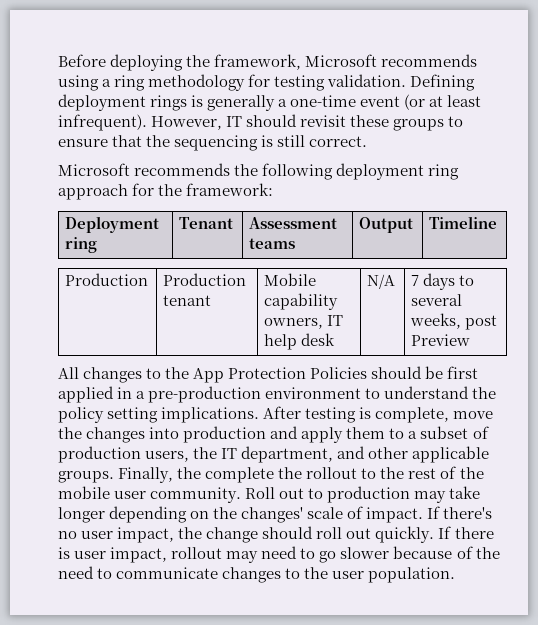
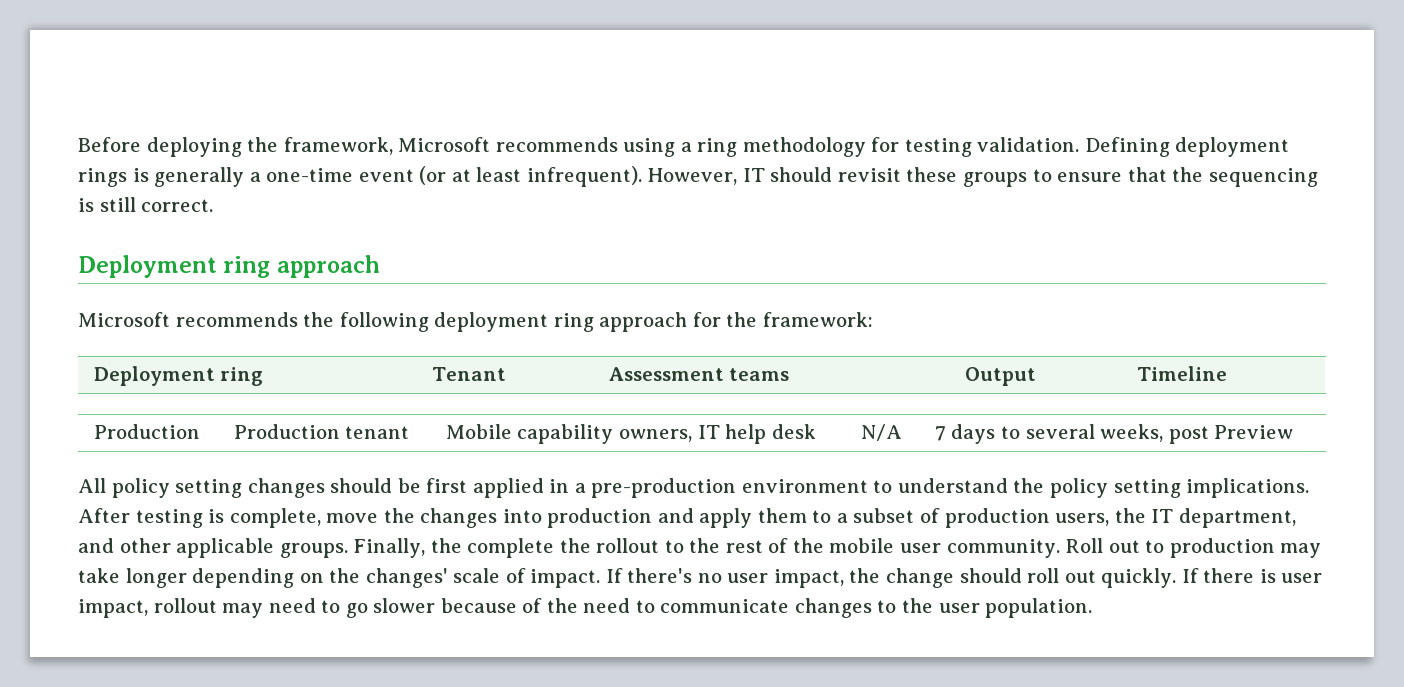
(368, 141) none -> [78,255,380,278] // Deployment ring approach
[83,367,368,383] changes to the App Protection Policies -> [111,478,325,498] policy setting changes

